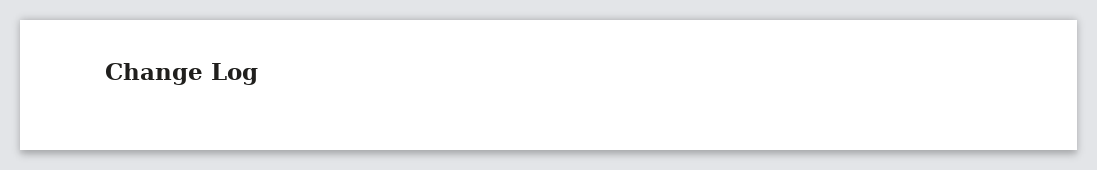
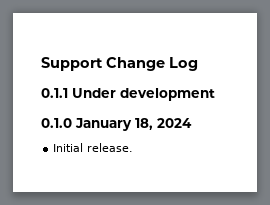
(105, 74) none -> [41,57,103,71] Support
(258, 74) none -> [41,88,215,101] [41,118,192,131] [53,143,134,152] // 0.1.1 Under development // 0.1.0 January 18, 2024 // Initial release.

